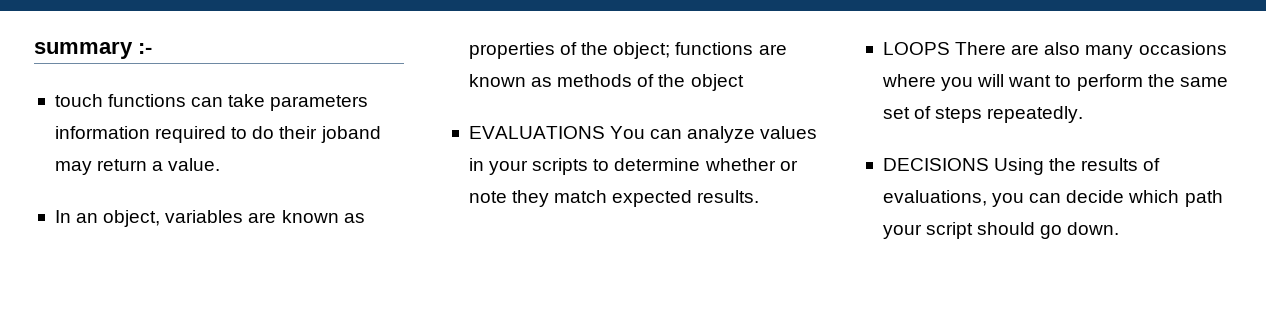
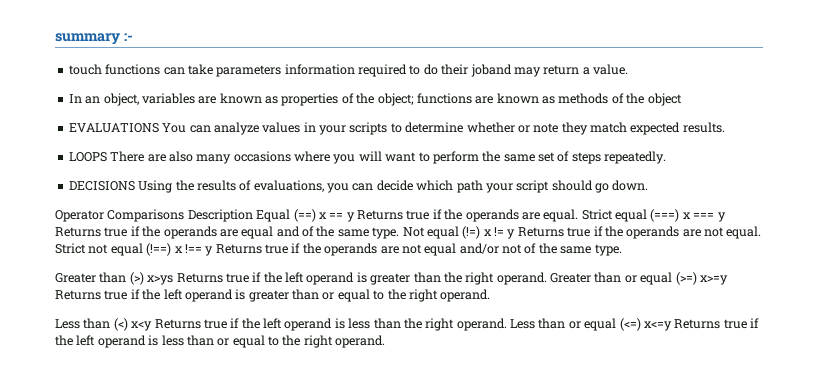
(1120, 228) none -> [55,209,726,222] [55,226,762,239] [55,243,622,256] [55,272,728,285] [55,289,491,302] [55,318,759,331] [55,335,386,348] // Operator Comparisons Description Equal (==) x == y Returns true if the operands are equal. Strict equal (===) x === y Returns true if the operands are equal and of the same type. Not equal (!=) x != y Returns true if the operands are not equal. Strict not equal (!==) x !== y Returns true if the operands are not equal and/or not of the same type. // Greater than (>) x>ys Returns true if the left operand is greater than the right operand. Greater than or equal (>=) x>=y Returns true if the left operand is greater than or equal to the right operand. // Less than (<) x<y Returns true if the left operand is less than the right operand. Less than or equal (<=) x<=y Returns true if the left operand is less than or equal to the right operand.

